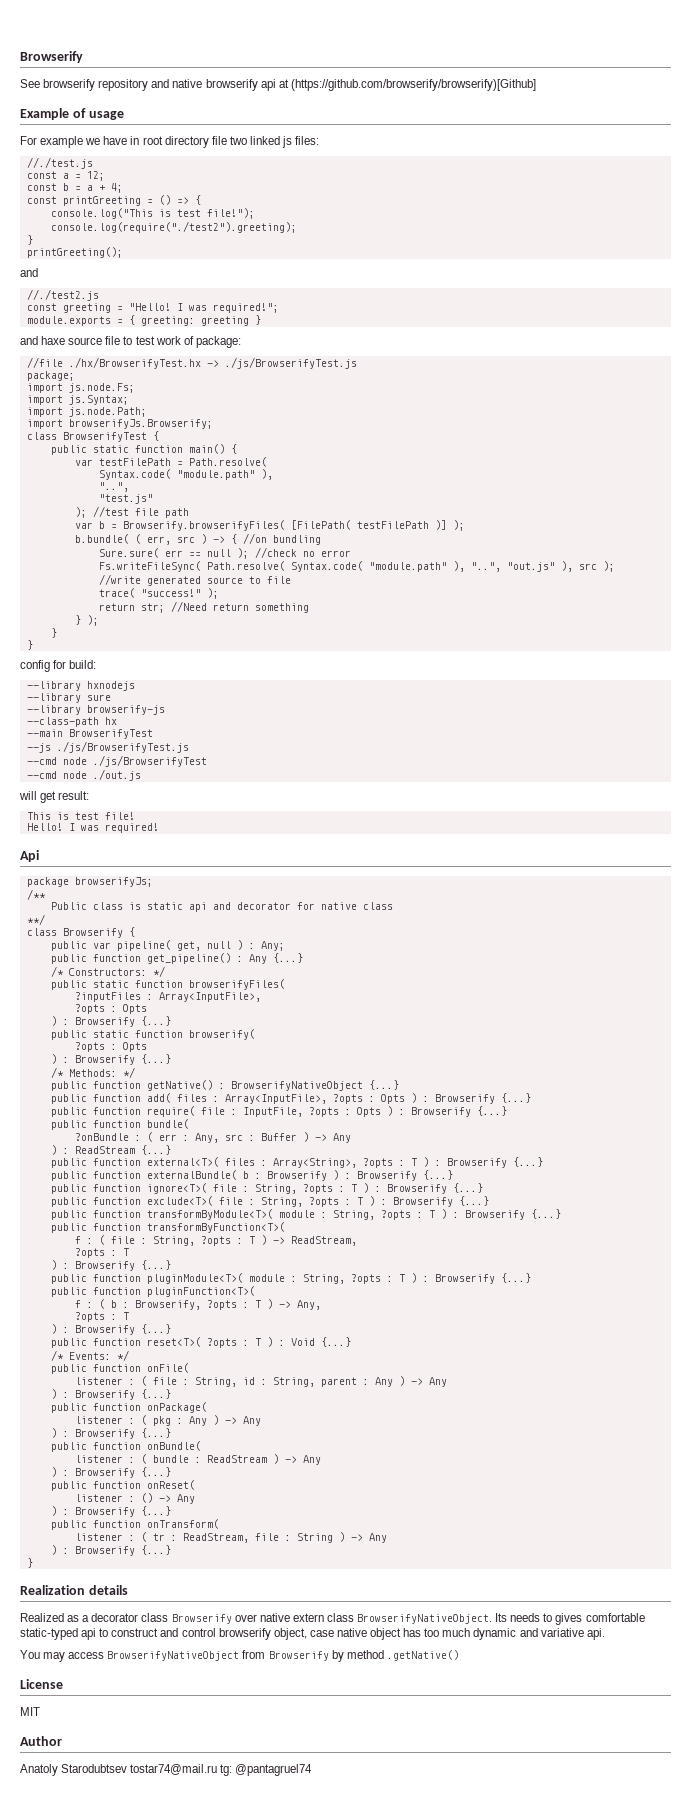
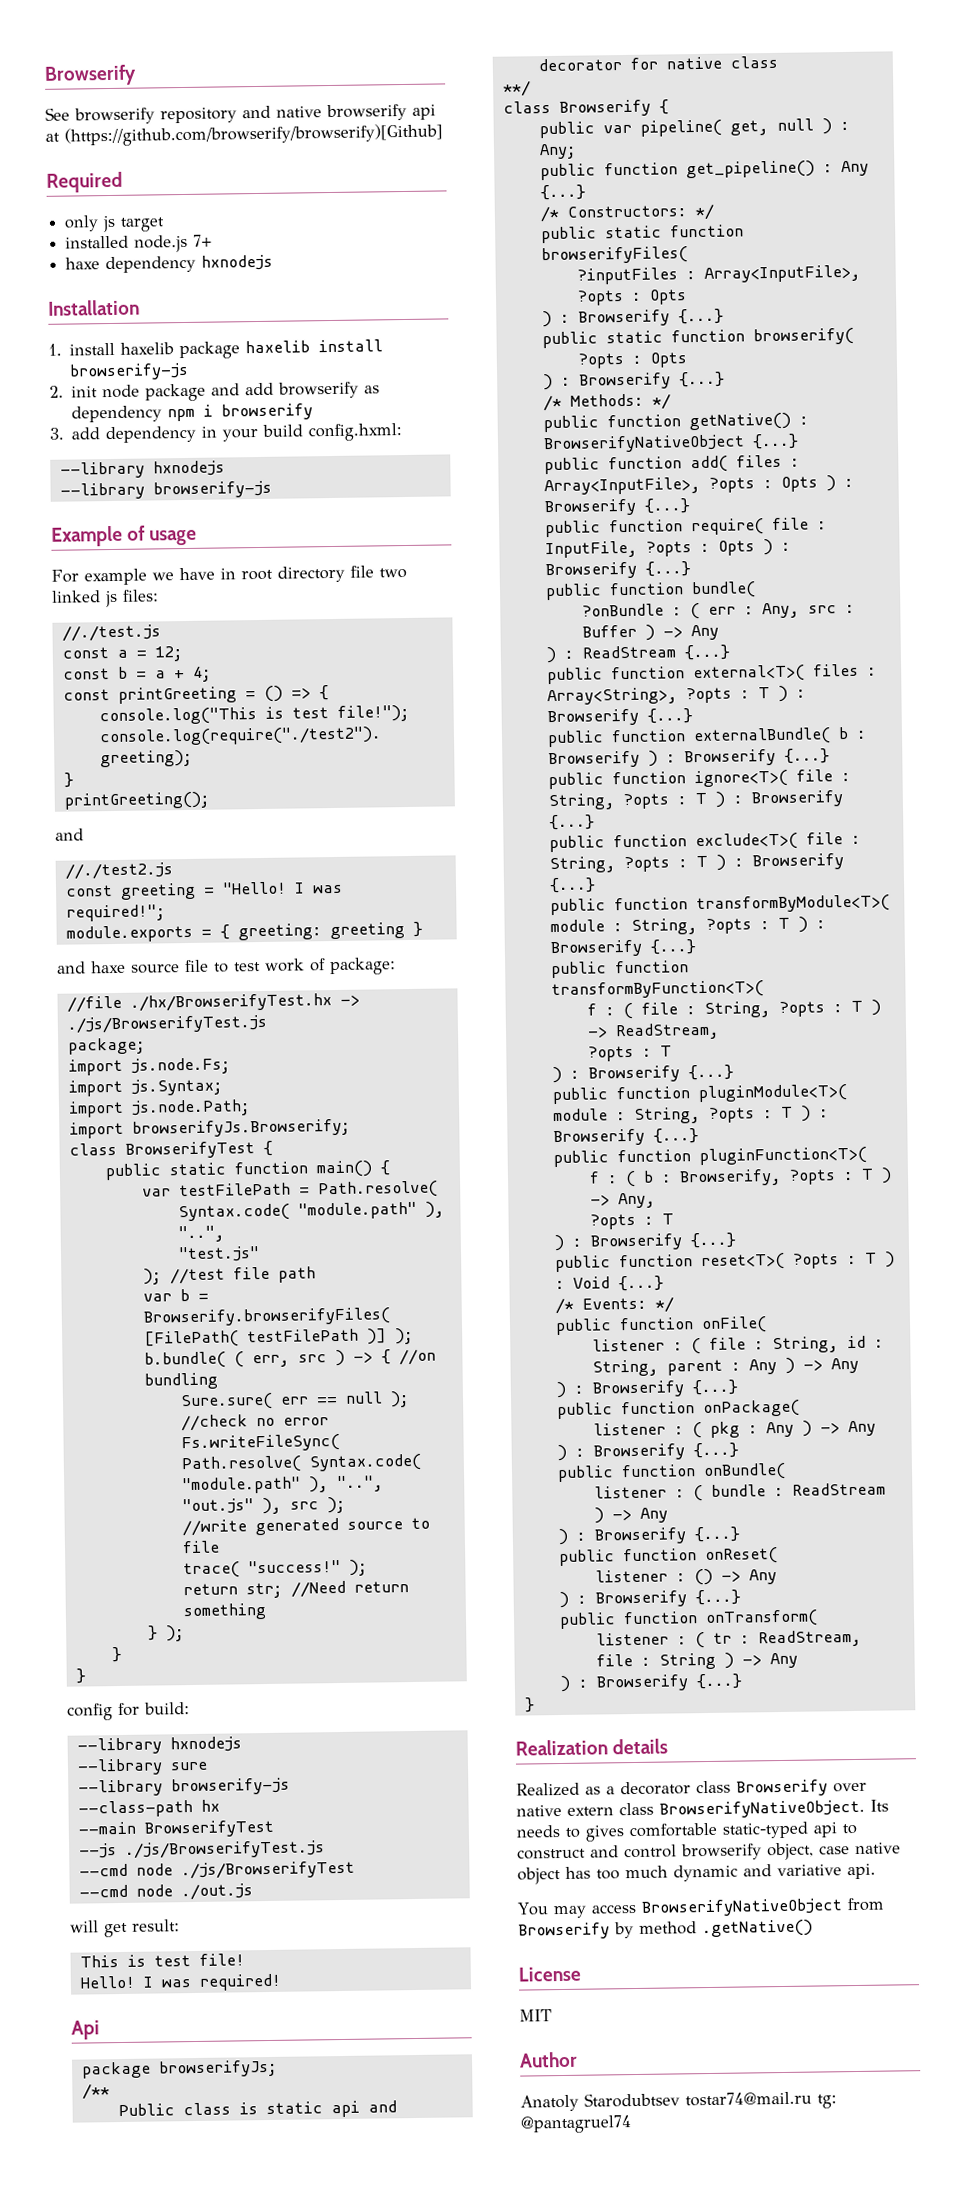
(536, 85) none -> [46,171,123,193] [64,215,166,233] [65,234,213,253] [65,254,274,274] [48,299,140,316] [48,339,384,360] [69,362,190,381] [49,381,381,402] [71,403,314,423] [49,423,403,444] [59,460,225,479] [59,480,272,500] // Required // only js target // installed node.js 7+ // haxe dependency hxnodejs // Installation // 1. install haxelib package haxelib install browserify-js // 2. init node package and add browserify as dependency npm i browserify // 3. add dependency in your build config.hxml: // --library hxnodejs // --library browserify-js

